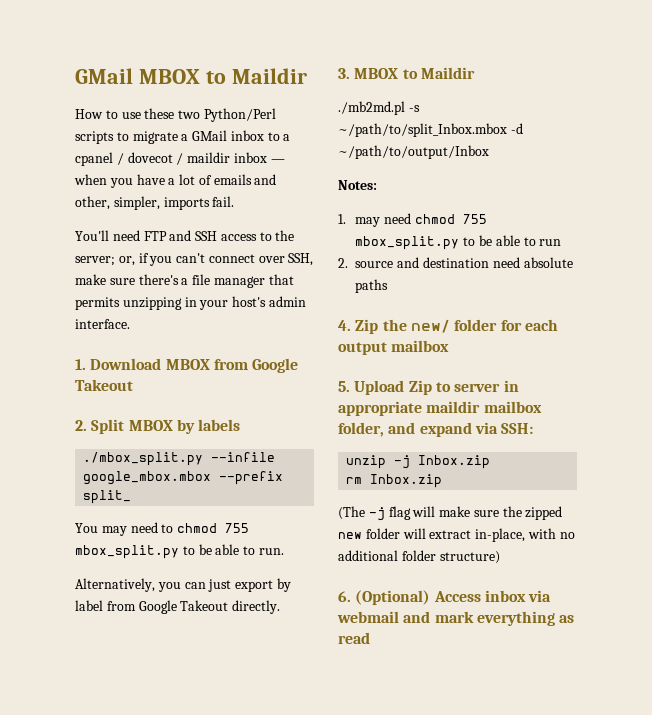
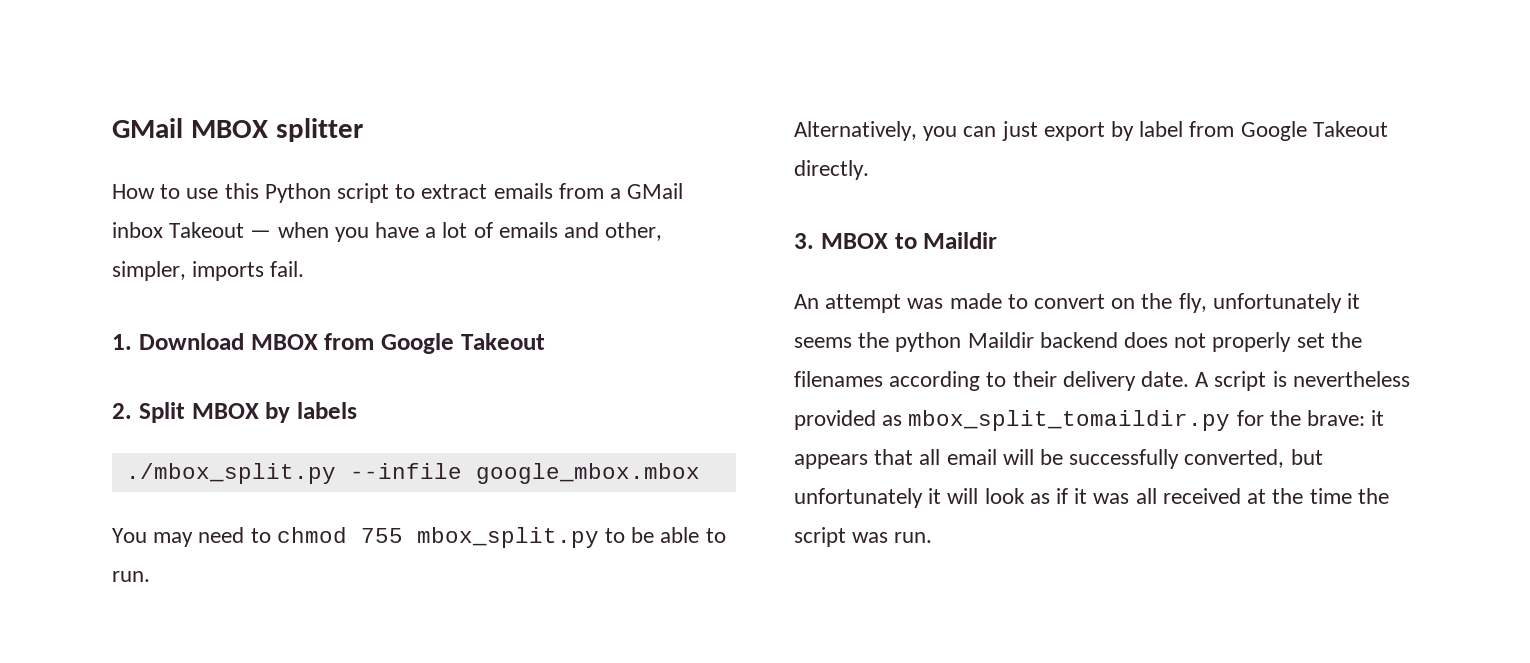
[205,68,307,84] to Maildir -> [275,118,363,142] splitter
[144,108,276,122] [75,130,291,144] [75,152,267,166] these two Python/Perl scripts to migrate a GMail inbox to a cpanel / dovecot / maildir inbox -> [224,183,684,203] [112,222,245,238] this Python script to extract emails from a GMail inbox Takeout
[75,230,295,241] [75,253,314,266] [75,274,294,288] [75,296,306,310] [75,319,130,329] // You'll need FTP and SSH access to the server; or, if you can't connect over SSH, make sure there's a file manager that permits unzipping in your host's admin interface. -> (305, 269) none
[219,471,284,485] [83,490,132,504] --prefix split_ -> (700, 473) none
[338,101,420,115] [338,123,523,137] [338,145,489,159] [338,180,377,190] [338,213,487,227] [355,235,562,250] [338,257,573,268] [355,279,389,293] [338,319,558,334] [338,340,450,355] [338,380,519,395] [338,401,542,416] [338,422,534,437] [346,455,491,469] [346,474,443,488] [338,506,563,521] [338,528,575,542] [338,550,500,564] [338,590,552,605] [337,611,575,626] [338,632,370,644] ./mb2md.pl -s ~/path/to/split_Inbox.mbox -d ~/path/to/output/Inbox // Notes: // 1. may need chmod 755 mbox_split.py to be able to run // 2. source and destination need absolute paths // 4. Zip the new/ folder for each output mailbox // 5. Upload Zip to server in appropriate maildir mailbox folder, and expand via SSH: // unzip -j Inbox.zip // rm Inbox.zip // (The -j flag will make sure the zipped new folder will extract in-place, with no additional folder structure) // 6. (Optional) Access inbox via webmail and mark everything as read -> [794,293,1361,313] [794,332,1362,352] [794,371,1410,391] [794,410,1385,431] [794,449,1323,469] [794,488,1389,508] [794,527,933,547] An attempt was made to convert on the fly, unfortunately it seems the python Maildir backend does not properly set the filenames according to their delivery date. A script is nevertheless provided as mbox_split_tomaildir.py for the brave: it appears that all email will be successfully converted, but unfortunately it will look as if it was all received at the time the script was run.

